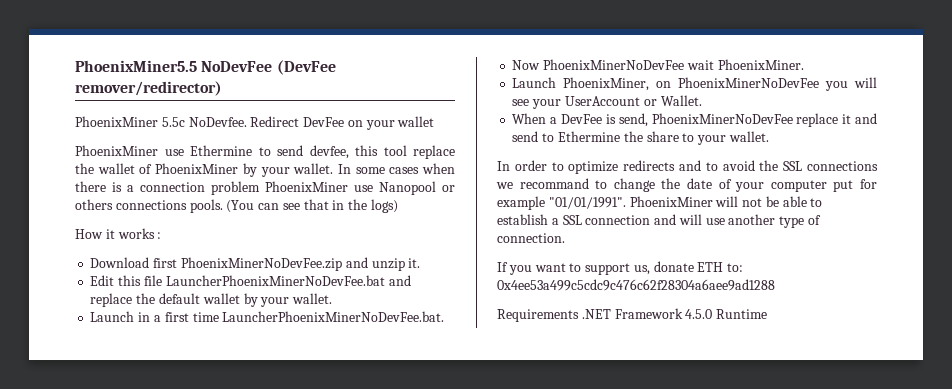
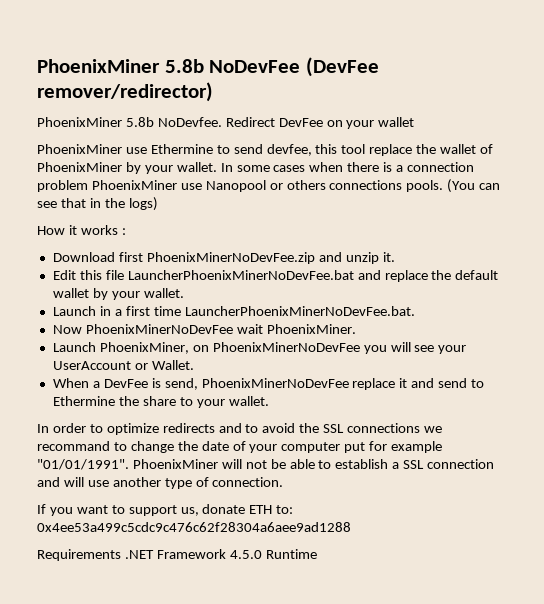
[75,60,197,72] PhoenixMiner5.5 -> [37,59,204,73] PhoenixMiner 5.8b
[161,117,185,127] 5.5c -> [125,117,154,127] 5.8b

